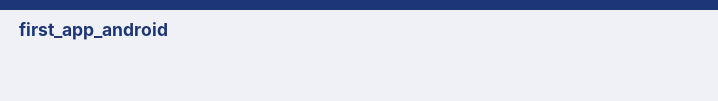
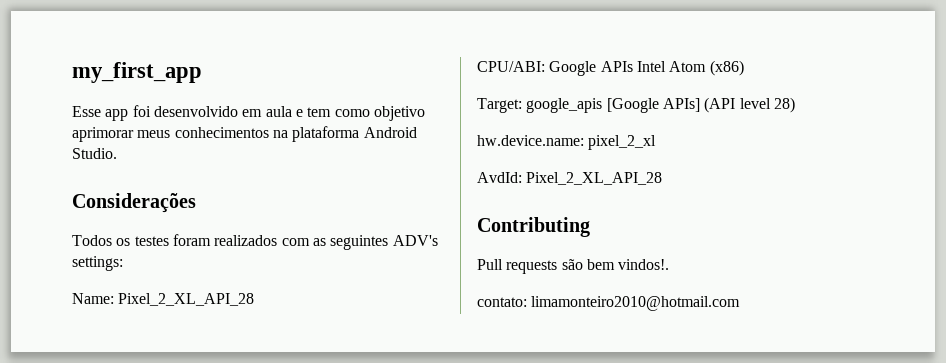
[19,22,168,40] first_app_android -> [72,62,202,83] [72,105,425,121] [72,126,417,142] [72,148,117,159] [72,193,196,213] [72,234,438,250] [72,256,123,271] [72,293,255,306] [477,60,744,76] [477,97,795,113] [477,135,657,150] [477,172,663,185] [477,217,590,237] [477,259,670,274] [477,296,741,311] my_first_app // Esse app foi desenvolvido em aula e tem como objetivo aprimorar meus conhecimentos na plataforma Android Studio. // Considerações // Todos os testes foram realizados com as seguintes ADV's settings: // Name: Pixel_2_XL_API_28 // CPU/ABI: Google APIs Intel Atom (x86) // Target: google_apis [Google APIs] (API level 28) // hw.device.name: pixel_2_xl // AvdId: Pixel_2_XL_API_28 // Contributing // Pull requests são bem vindos!. // contato: limamonteiro2010@hotmail.com

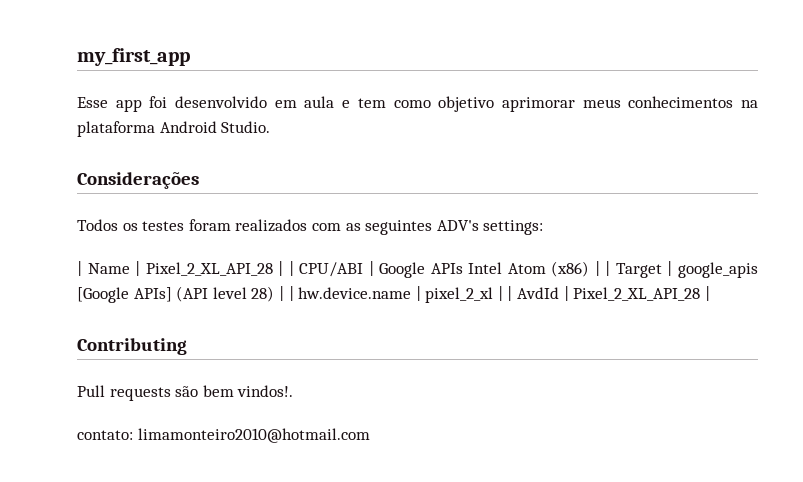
[72,293,255,306] [477,61,545,72] Name: Pixel_2_XL_API_28 // CPU/ABI: -> [77,261,374,277] | Name | Pixel_2_XL_API_28 | | CPU/ABI |
[477,98,522,113] // Target: -> [594,261,673,278] | | Target |
[477,135,657,150] [477,172,663,185] // hw.device.name: pixel_2_xl // AvdId: Pixel_2_XL_API_28 -> [278,286,710,303] | | hw.device.name | pixel_2_xl | | AvdId | Pixel_2_XL_API_28 |

